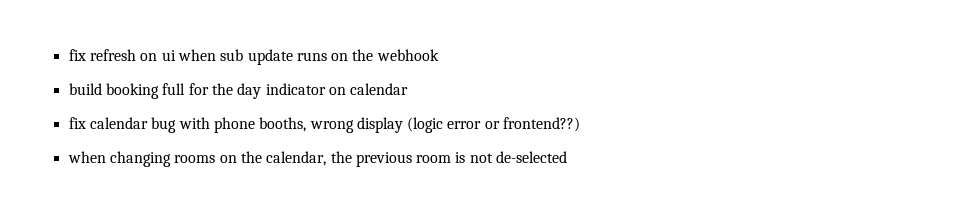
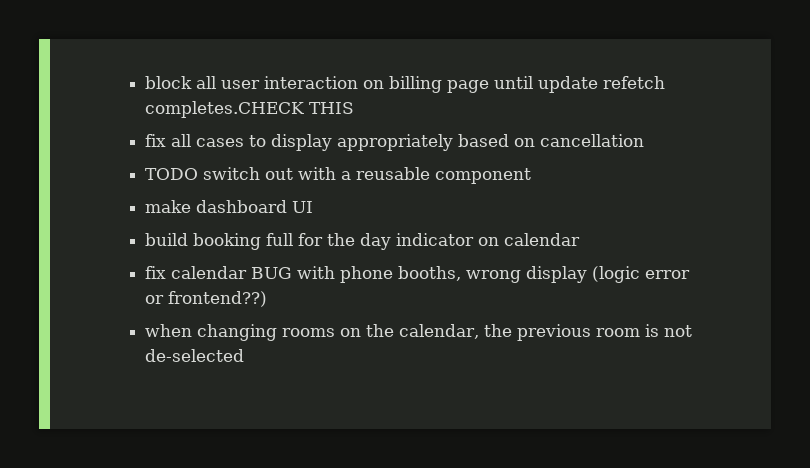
[68,49,439,65] fix refresh on ui when sub update runs on the webhook -> [145,76,666,93] [145,101,355,118] [145,134,645,151] [145,167,532,184] [145,200,314,213] block all user interaction on billing page until update refetch completes.CHECK THIS // fix all cases to display appropriately based on cancellation // TODO switch out with a reusable component // make dashboard UI
[151,117,177,133] bug -> [251,267,293,279] BUG

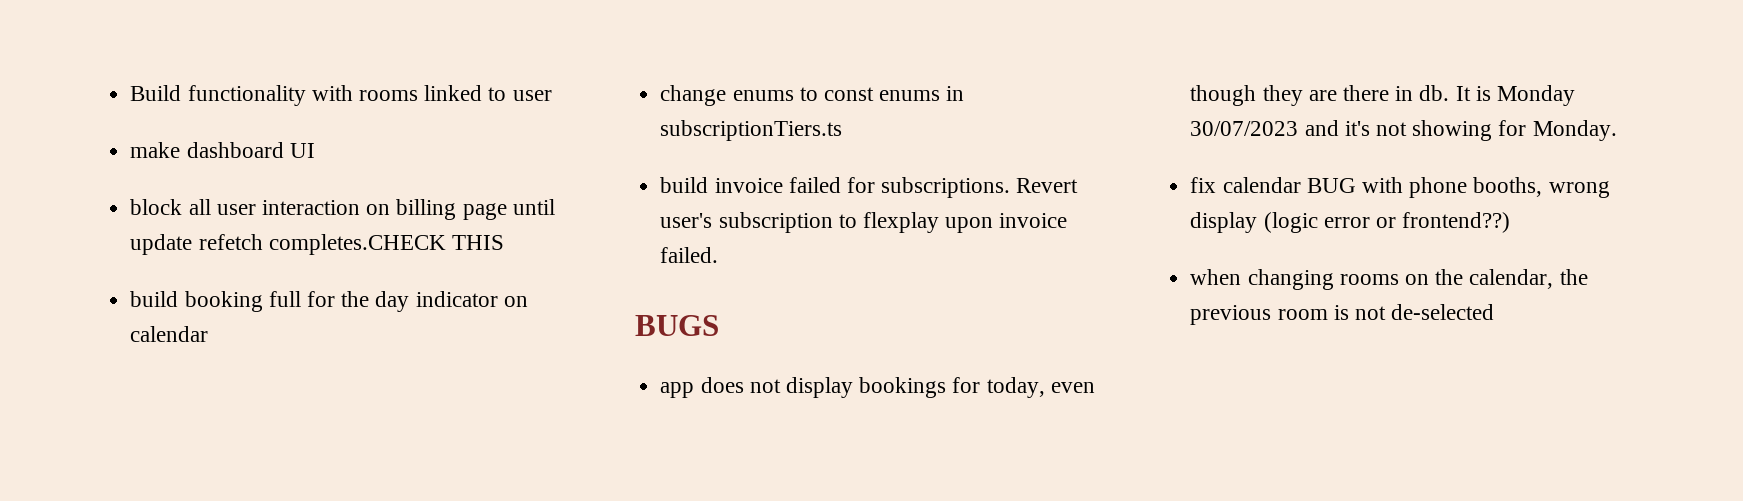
(145, 82) none -> [130,85,552,106] [130,142,315,158] Build functionality with rooms linked to user // make dashboard UI //
[145,134,645,151] [145,167,532,184] [145,200,314,213] // fix all cases to display appropriately based on cancellation // TODO switch out with a reusable component // make dashboard UI -> (504, 242) none
(581, 239) none -> [660,85,965,106] [660,120,843,141] [660,177,1079,198] [660,212,1068,233] [660,247,719,263] [635,315,719,336] [660,377,1095,398] [1190,85,1575,106] [1190,120,1617,141] // change enums to const enums in subscriptionTiers.ts // build invoice failed for subscriptions. Revert user's subscription to flexplay upon invoice failed. // BUGS // app does not display bookings for today, even though they are there in db. It is Monday 30/07/2023 and it's not showing for Monday.

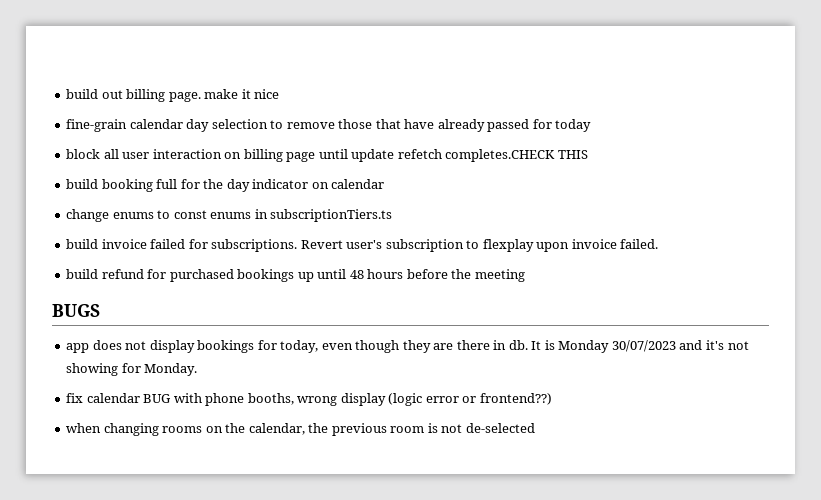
[130,85,552,106] [130,142,315,158] Build functionality with rooms linked to user // make dashboard UI -> [66,89,280,102] [66,119,592,132] build out billing page. make it nice // fine-grain calendar day selection to remove those that have already passed for today
(719, 255) none -> [66,269,525,282] // build refund for purchased bookings up until 48 hours before the meeting

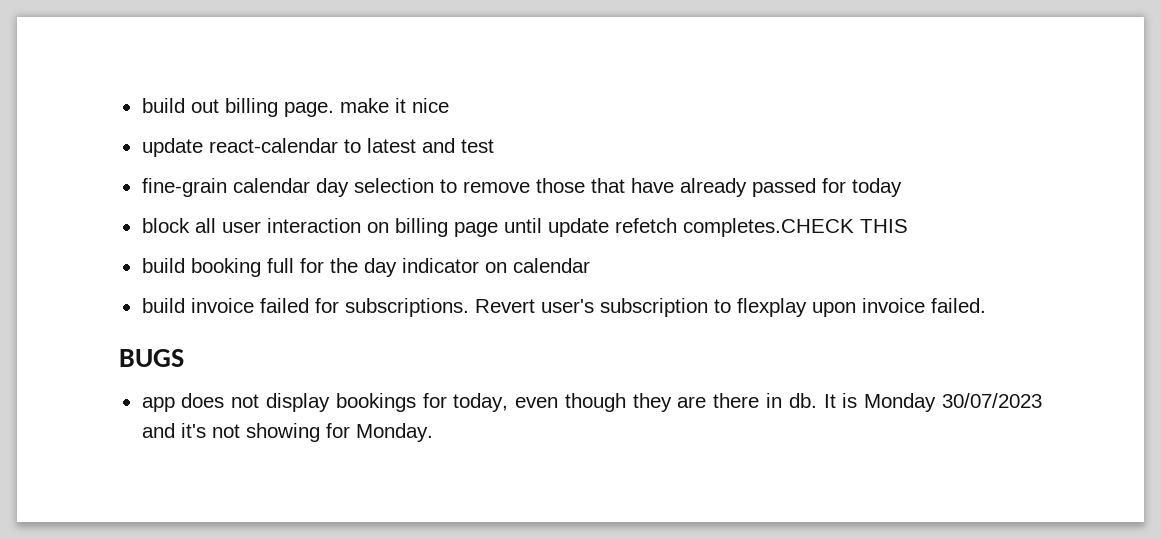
(280, 94) none -> [141,138,494,157] // update react-calendar to latest and test
[66,209,393,222] // change enums to const enums in subscriptionTiers.ts -> (590, 265) none
[66,269,525,282] // build refund for purchased bookings up until 48 hours before the meeting -> (986, 305) none
[66,393,552,406] [66,423,535,436] // fix calendar BUG with phone booths, wrong display (logic error or frontend??) // when changing rooms on the calendar, the previous room is not de-selected -> (433, 432) none

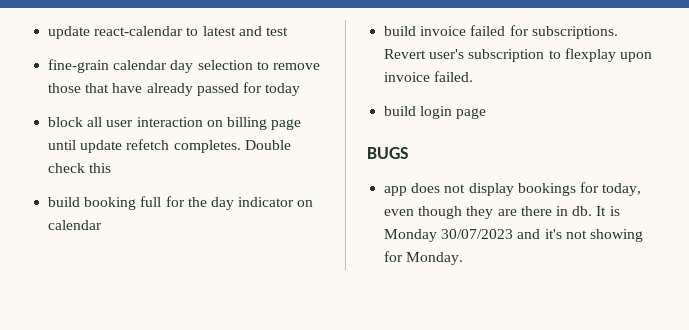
[141,98,449,117] build out billing page. make it nice // -> (48, 32) none
[682,218,908,237] completes.CHECK THIS -> [173,140,291,153] [48,163,112,173] completes. Double check this
(986, 305) none -> [384,106,487,119] // build login page

